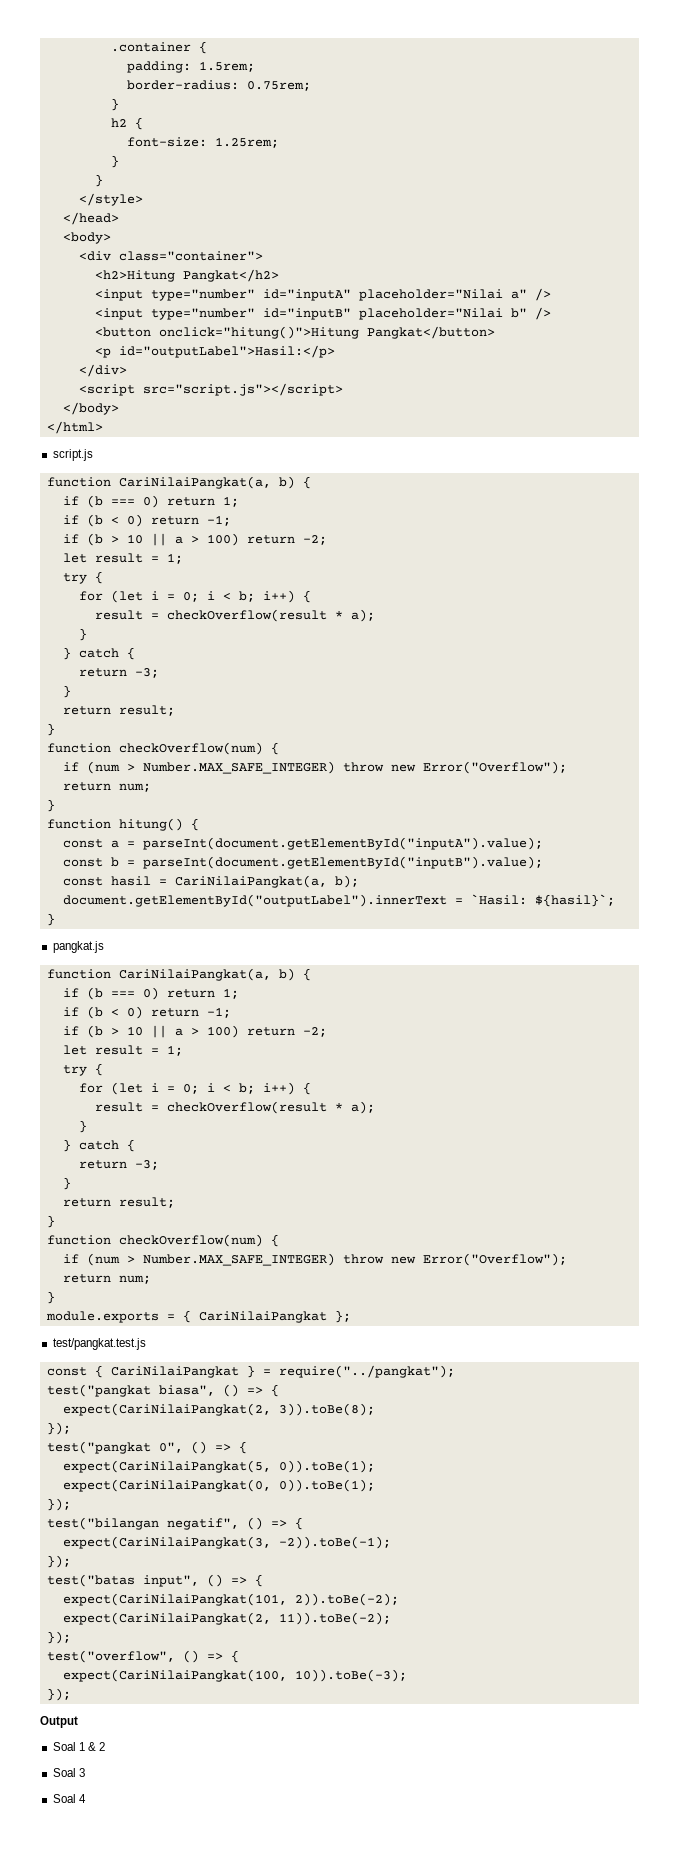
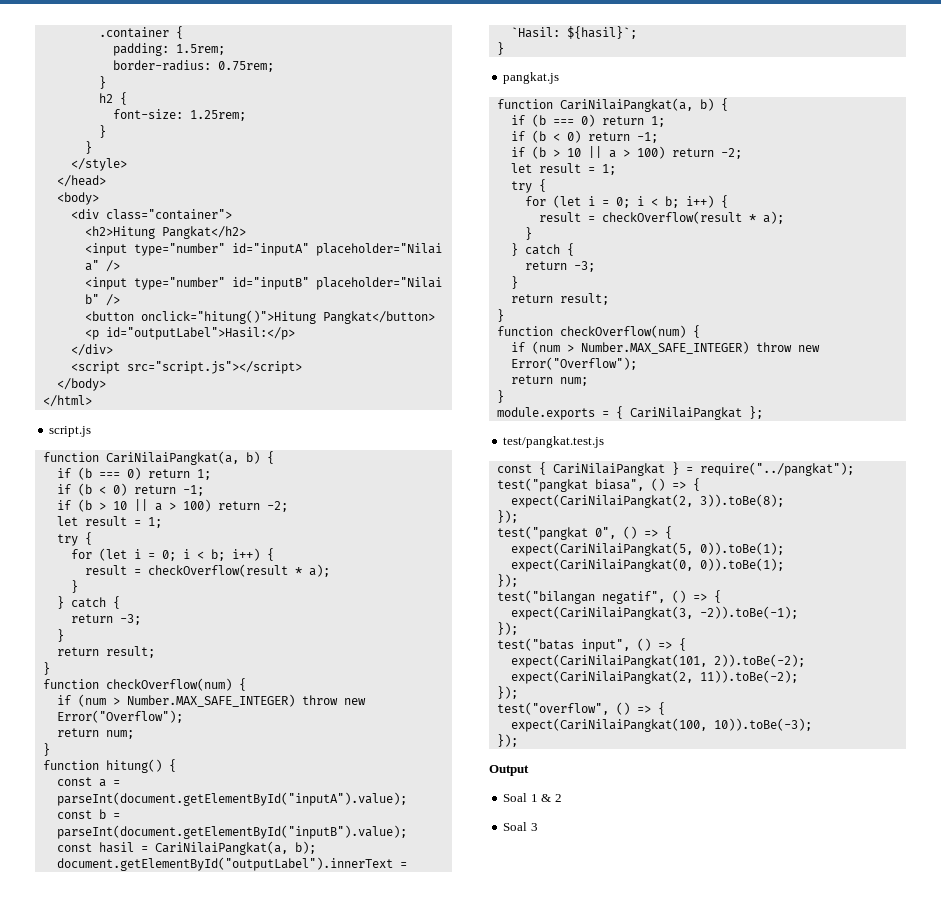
[52,1794,86,1803] // Soal 4 -> (538, 827) none

